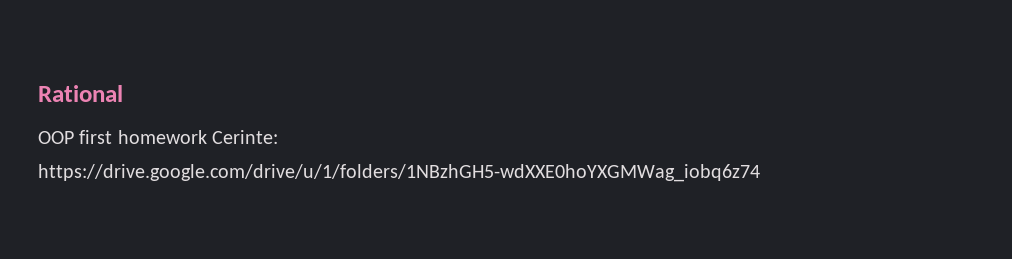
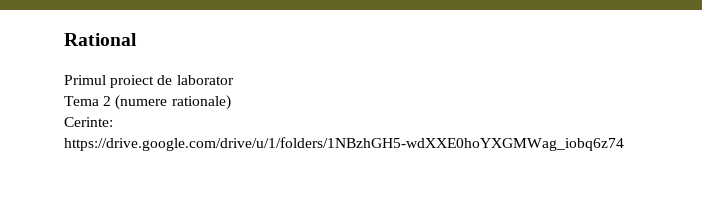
[38,130,207,144] OOP first homework -> [64,75,234,88] [64,95,231,110] Primul proiect de laborator // Tema 2 (numere rationale) //

